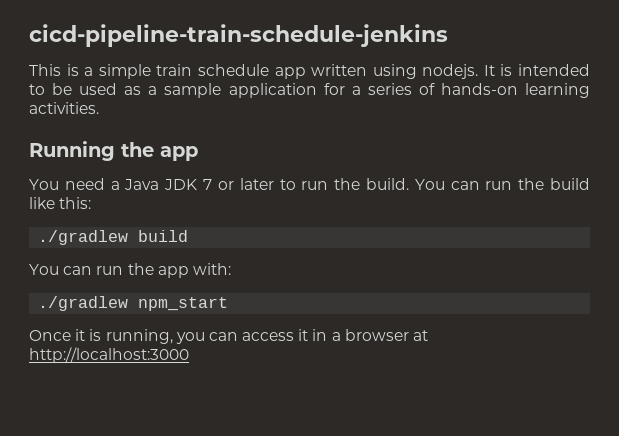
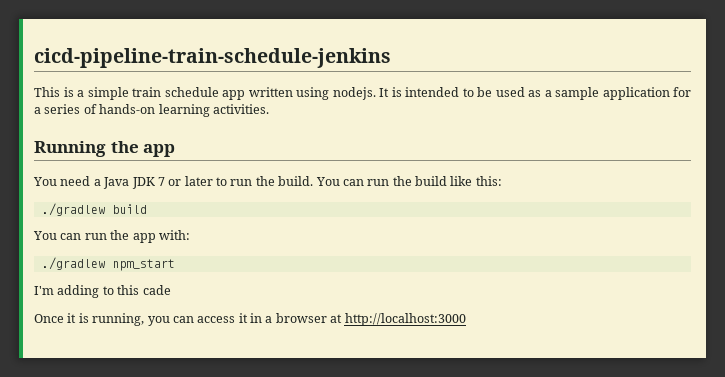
(229, 304) none -> [34,285,171,298] // I'm adding to this cade

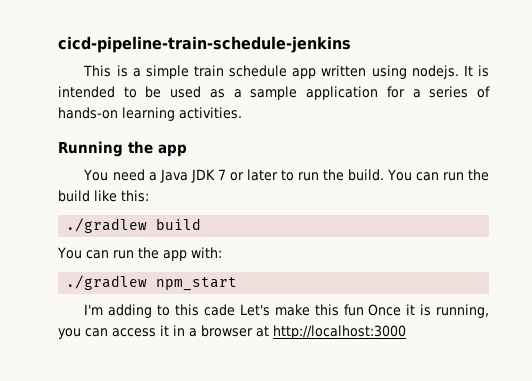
(171, 290) // -> [239,304,364,316] Let's make this fun

